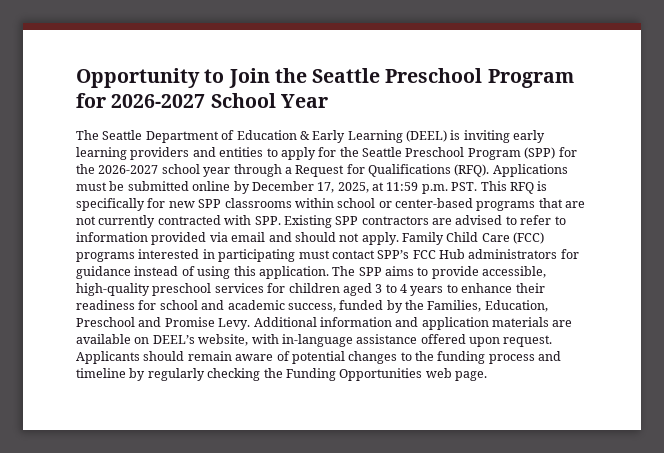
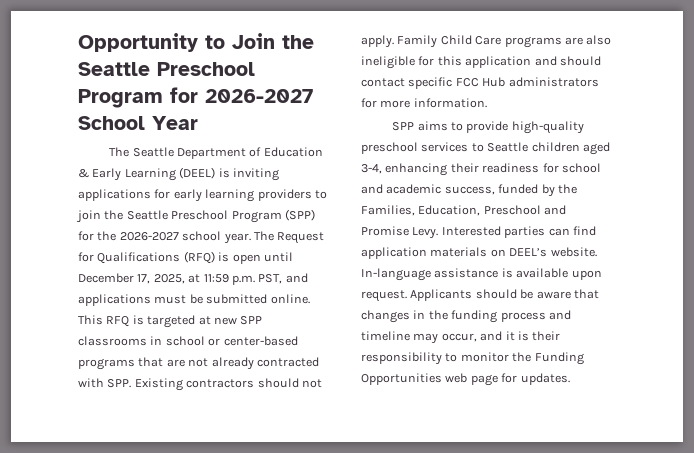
(510, 136) none -> [78,189,171,201] applications for
[192,147,337,160] and entities to apply for -> [314,190,327,199] [76,210,101,223] to join
[203,164,568,177] [76,181,250,194] year through a Request for Qualifications (RFQ). Applications must be submitted online by -> [223,231,325,244] [78,251,293,264] year. The Request for Qualifications (RFQ) is open until
[451,182,478,191] PST. -> [258,273,308,284] [78,294,310,306] PST, and applications must be submitted online.
[76,198,166,211] specifically for -> [147,315,211,328] targeted at
[294,198,334,208] within -> [150,336,163,345] in
[98,215,156,228] currently -> [211,357,254,370] already
[335,215,566,225] [76,232,292,245] SPP contractors are advised to refer to information provided via email and -> [186,379,255,388] contractors
[513,232,545,244] [76,249,579,262] [76,266,356,279] (FCC) programs interested in participating must contact SPP’s FCC Hub administrators for guidance instead of using this application. The -> [504,35,612,48] [361,56,601,69] [361,77,599,89] [361,98,487,108] programs are also ineligible for this application and should contact specific FCC Hub administrators for more information. //
[482,266,547,278] accessible, -> (509, 127) none
[267,283,513,296] for children aged 3 to 4 years to enhance -> [471,142,610,155] [361,163,448,176] to Seattle children aged 3-4, enhancing
[253,317,573,330] [76,334,553,347] [76,351,412,364] Additional information and application materials are available on DEEL’s website, with in-language assistance offered upon request. Applicants should remain aware of potential changes to -> [441,226,596,238] [361,247,597,259] [361,268,602,281] [361,289,599,302] [361,310,426,323] Interested parties can find application materials on DEEL’s website. In-language assistance is available upon request. Applicants should be aware that changes in
[129,368,261,381] by regularly checking -> [413,331,561,344] [361,352,509,365] may occur, and it is their responsibility to monitor
[455,371,487,381] page. -> [470,373,570,386] page for updates.

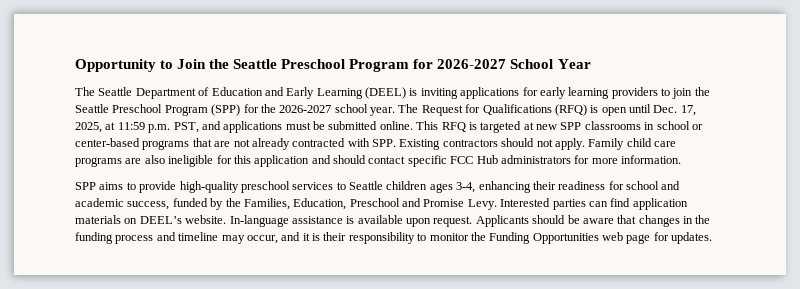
[78,169,89,178] & -> [264,87,284,96] and
[78,273,134,283] December -> [653,105,678,113] Dec.
[440,35,502,45] Child Care -> [626,138,676,147] child care
[582,142,610,155] aged -> [429,183,453,193] ages

